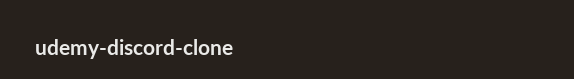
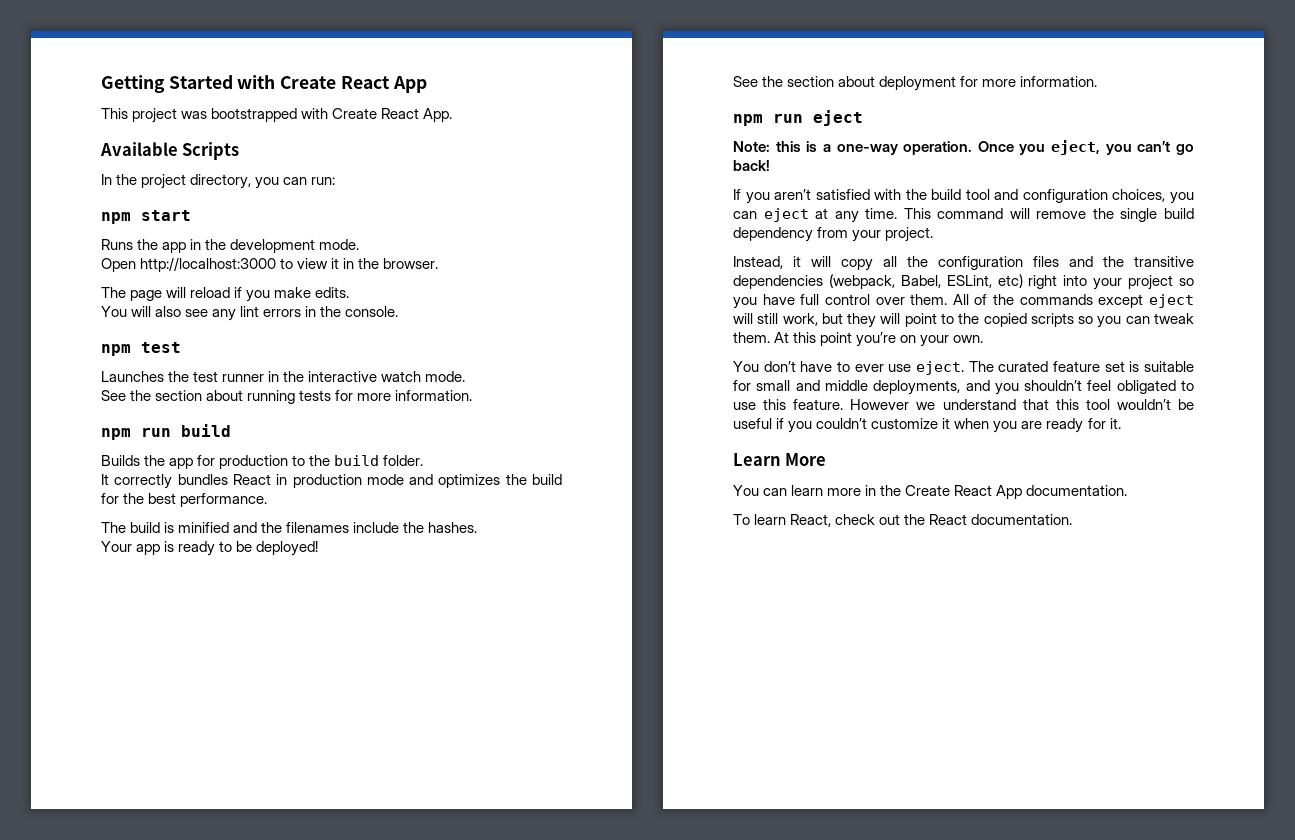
[35,39,233,59] udemy-discord-clone -> [101,75,427,93] [101,108,453,123] [100,142,240,160] [101,174,336,189] [101,210,191,224] [101,239,360,253] [101,257,439,272] [101,287,350,302] [101,306,399,321] [101,342,181,356] [101,371,466,382] [101,390,473,404] [101,424,231,440] [101,455,424,469] [101,474,562,489] [101,493,268,507] [101,522,478,533] [101,541,319,556] [733,76,1098,91] [733,110,863,126] [733,140,1194,155] [733,160,770,171] [733,189,1194,204] [733,208,1194,223] [733,227,934,242] [733,256,1194,271] [733,274,1194,290] [733,294,1194,309] [733,313,1194,328] [733,332,984,347] [733,361,1194,375] [733,380,1194,395] [733,399,1194,410] [733,418,1121,433] [733,453,827,466] [733,485,1128,499] [733,514,1073,527] Getting Started with Create React App // This project was bootstrapped with Create React App. // Available Scripts // In the project directory, you can run: // npm start // Runs the app in the development mode. // Open http://localhost:3000 to view it in the browser. // The page will reload if you make edits. // You will also see any lint errors in the console. // npm test // Launches the test runner in the interactive watch mode. // See the section about running tests for more information. // npm run build // Builds the app for production to the build folder. // It correctly bundles React in production mode and optimizes the build for the best performance. // The build is minified and the filenames include the hashes. // Your app is ready to be deployed! // See the section about deployment for more information. // npm run eject // Note: this is a one-way operation. Once you eject, you can’t go back! // If you aren’t satisfied with the build tool and configuration choices, you can eject at any time. This command will remove the single build dependency from your project. // Instead, it will copy all the configuration files and the transitive dependencies (webpack, Babel, ESLint, etc) right into your project so you have full control over them. All of the commands except eject will still work, but they will point to the copied scripts so you can tweak them. At this point you’re on your own. // You don’t have to ever use eject. The curated feature set is suitable for small and middle deployments, and you shouldn’t feel obligated to use this feature. However we understand that this tool wouldn’t be useful if you couldn’t customize it when you are ready for it. // Learn More // You can learn more in the Create React App documentation. // To learn React, check out the React documentation.

